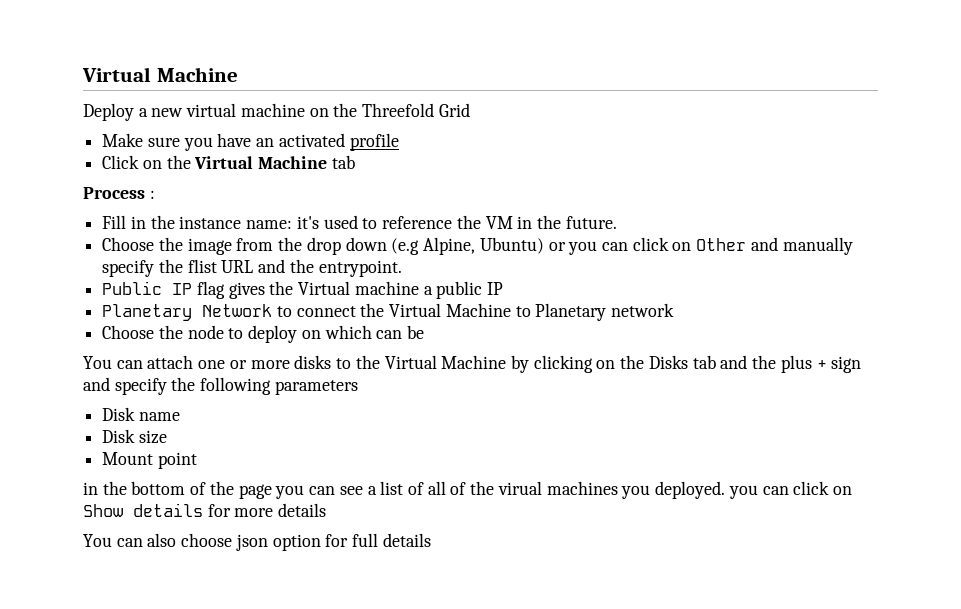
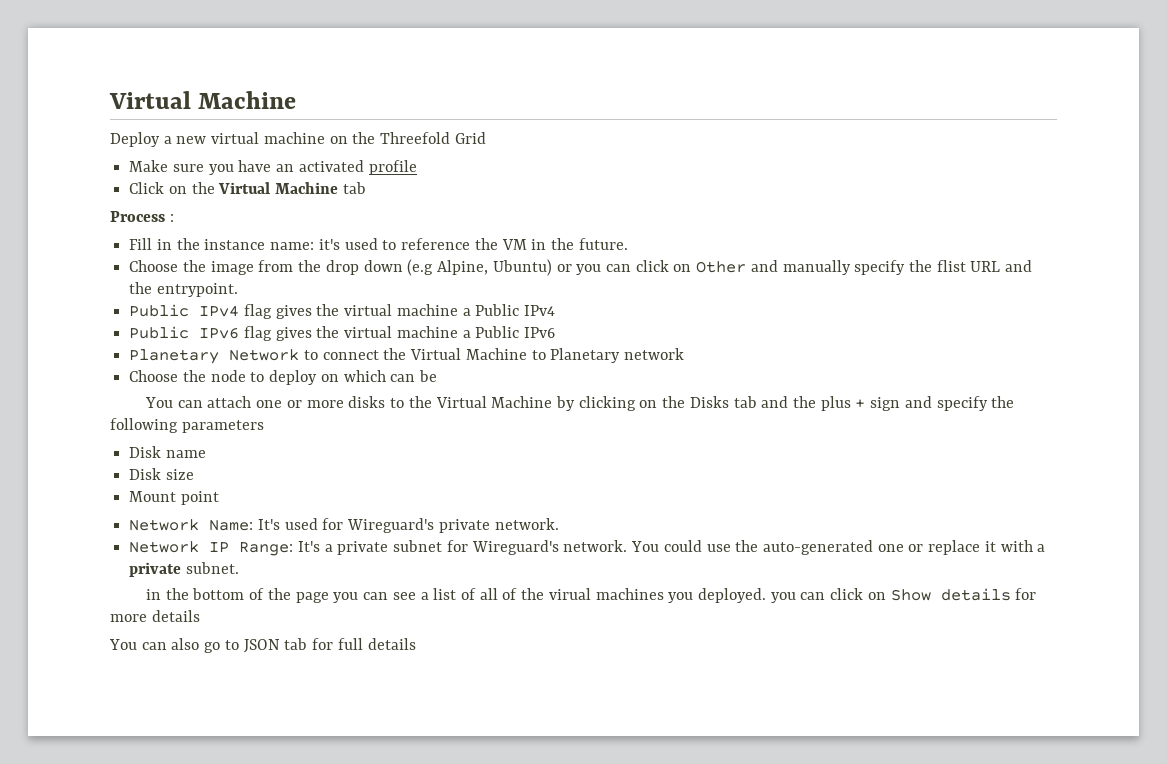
[172,281,504,299] IP flag gives the Virtual machine a public IP -> [199,304,556,319] [129,326,556,341] IPv4 flag gives the virtual machine a Public IPv4 // Public IPv6 flag gives the virtual machine a Public IPv6
(197, 460) none -> [129,518,559,533] [129,540,1046,556] [129,562,239,577] // Network Name: It's used for Wireguard's private network. // Network IP Range: It's a private subnet for Wireguard's network. You could use the auto-generated one or replace it with a private subnet.
[181,533,321,551] choose json option -> [204,638,308,653] go to JSON tab

